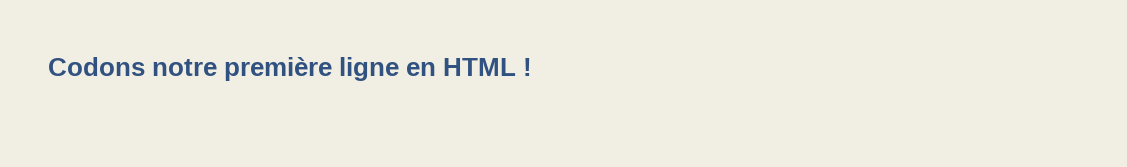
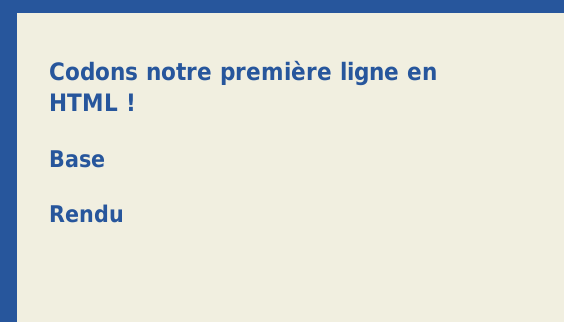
(533, 67) none -> [49,150,105,168] [49,204,124,223] // Base // Rendu

